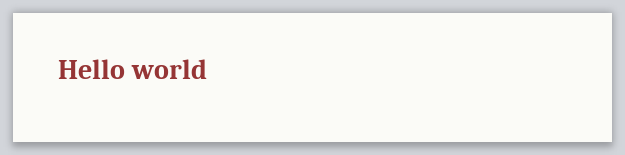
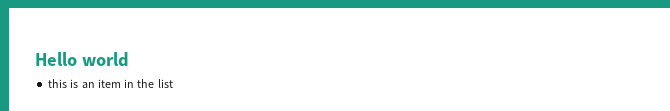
(208, 69) none -> [48,79,173,89] // this is an item in the list

